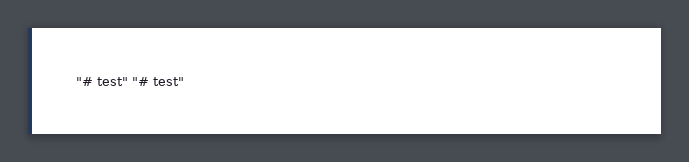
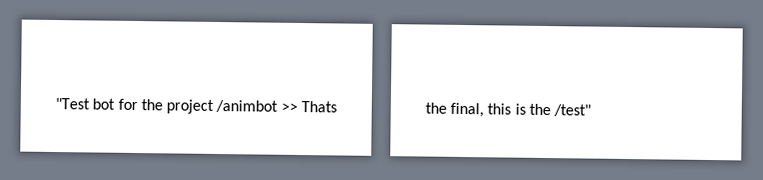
[76,77,184,86] "# test" "# test" -> [55,98,591,118] "Test bot for the project /animbot >> Thats the final, this is the /test"

